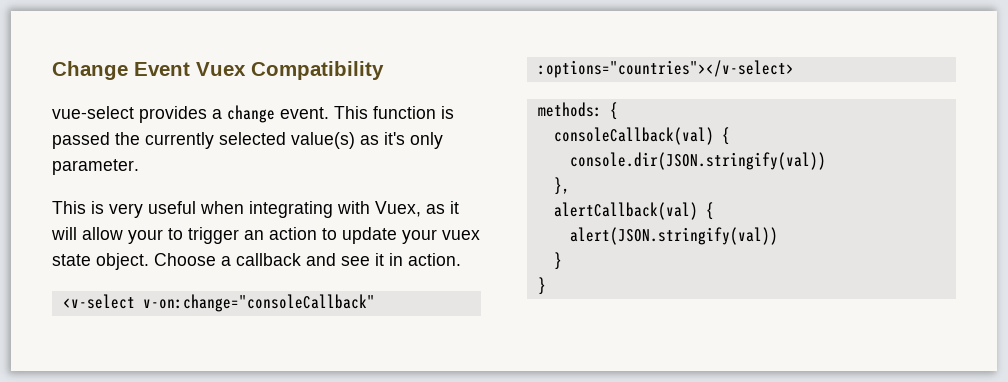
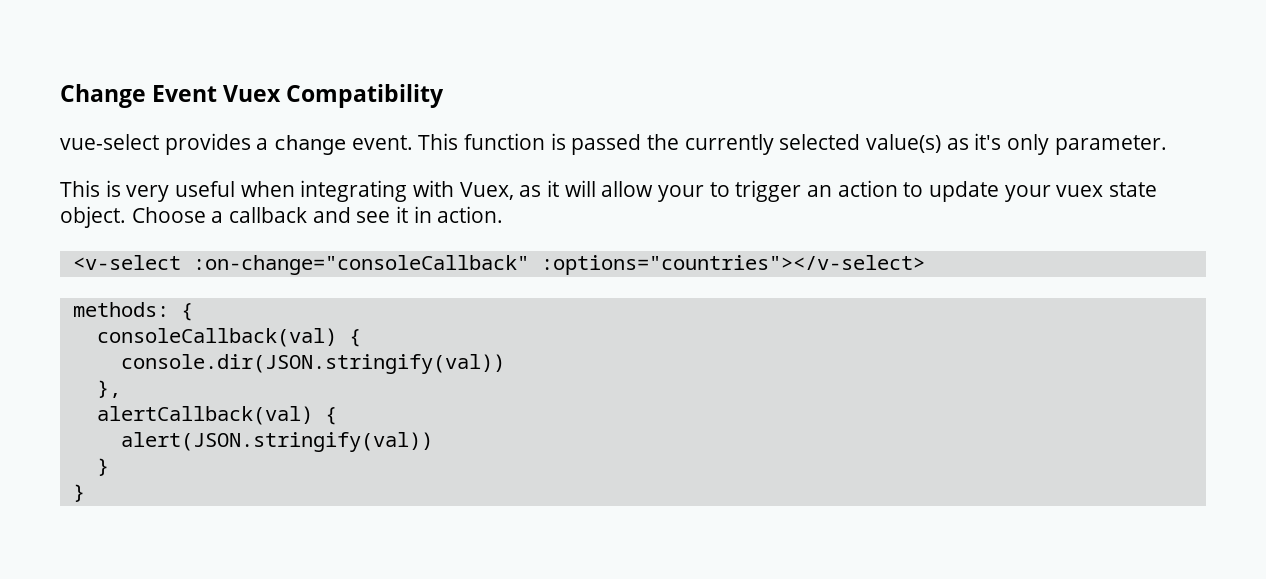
[142,294,375,312] v-on:change="consoleCallback" -> [192,255,529,275] :on-change="consoleCallback"

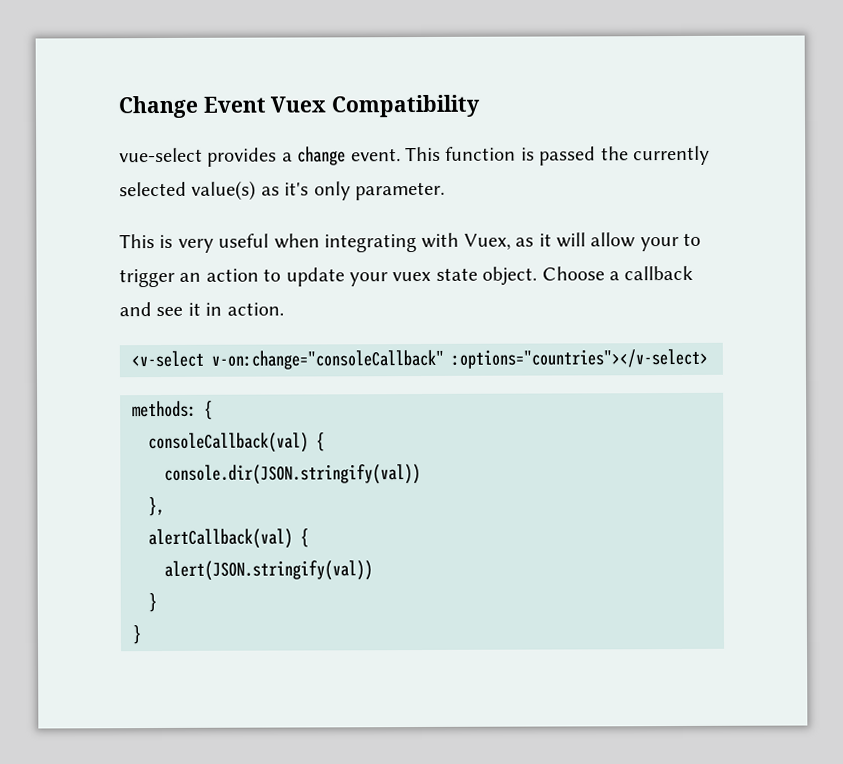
[192,255,529,275] :on-change="consoleCallback" -> [211,349,444,370] v-on:change="consoleCallback"

